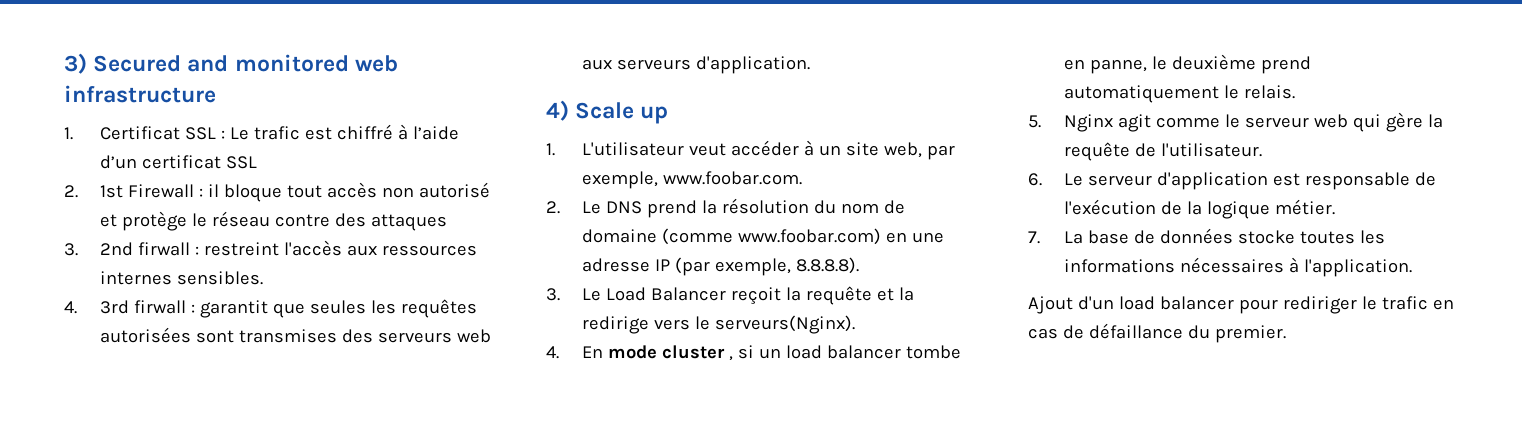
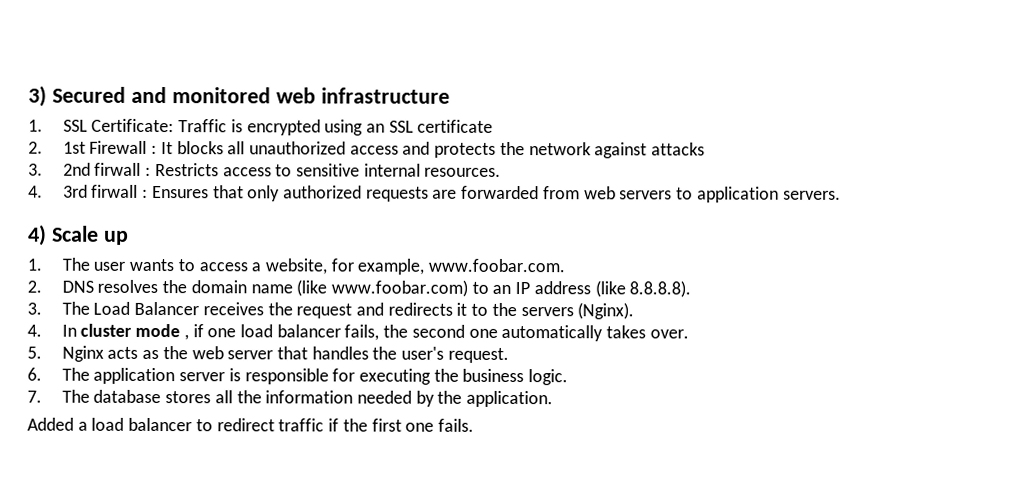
[99,124,459,140] [99,155,257,169] Certificat SSL : Le trafic est chiffré à l’aide d’un certificat SSL -> [62,118,494,136] SSL Certificate: Traffic is encrypted using an SSL certificate
[207,182,490,202] [99,211,447,231] [64,240,477,256] [99,271,263,285] [64,299,477,318] [99,327,491,343] [581,56,810,74] [546,100,669,124] [546,140,955,160] [581,171,802,189] [546,198,905,218] [581,228,944,245] [581,257,791,276] il bloque tout accès non autorisé et protège le réseau contre des attaques // 3. 2nd firwall : restreint l'accès aux ressources internes sensibles. // 4. 3rd firwall : garantit que seules les requêtes autorisées sont transmises des serveurs web aux serveurs d'application. // 4) Scale up // 1. L'utilisateur veut accéder à un site web, par exemple, www.foobar.com. // 2. Le DNS prend la résolution du nom de domaine (comme www.foobar.com) en une adresse IP (par exemple, -> [160,141,706,159] [28,162,502,177] [28,184,841,203] [27,224,129,246] [27,257,566,275] [27,279,626,298] It blocks all unauthorized access and protects the network against attacks // 3. 2nd firwall : Restricts access to sensitive internal resources. // 4. 3rd firwall : Ensures that only authorized requests are forwarded from web servers to application servers. // 4) Scale up // 1. The user wants to access a website, for example, www.foobar.com. // 2. DNS resolves the domain name (like www.foobar.com) to an IP address (like
[581,288,601,301] Le -> [61,301,90,315] The
[730,286,914,305] [581,315,855,334] [546,345,961,361] [1063,54,1311,74] [1063,85,1295,103] [1028,112,1443,132] [1063,142,1262,161] [1028,172,1436,190] [1063,199,1335,219] [1028,228,1385,244] [1063,257,1412,277] [1028,296,1454,314] [1028,323,1286,343] reçoit la requête et la redirige vers le serveurs(Nginx). // 4. En mode cluster , si un load balancer tombe en panne, le deuxième prend automatiquement le relais. // 5. Nginx agit comme le serveur web qui gère la requête de l'utilisateur. // 6. Le serveur d'application est responsable de l'exécution de la logique métier. // 7. La base de données stocke toutes les informations nécessaires à l'application. // Ajout d'un load balancer pour rediriger le trafic en cas de défaillance du premier. -> [202,302,635,320] [27,323,689,342] [27,345,509,363] [27,367,569,386] [27,389,554,408] [27,417,474,432] receives the request and redirects it to the servers (Nginx). // 4. In cluster mode , if one load balancer fails, the second one automatically takes over. // 5. Nginx acts as the web server that handles the user's request. // 6. The application server is responsible for executing the business logic. // 7. The database stores all the information needed by the application. // Added a load balancer to redirect traffic if the first one fails.

